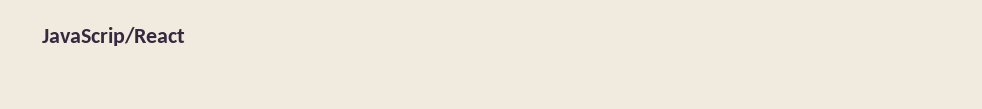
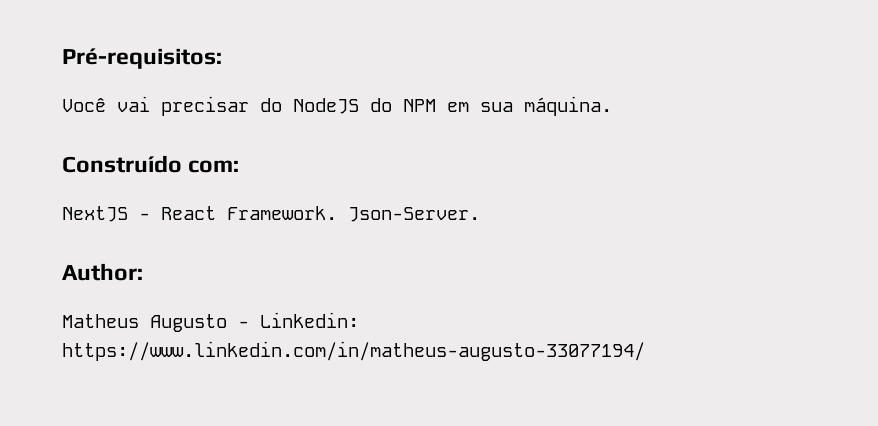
[42,27,185,46] JavaScrip/React -> [62,48,222,69] [62,96,612,116] [62,155,240,173] [62,206,480,222] [62,263,143,281] [62,312,359,332] [62,341,645,361] Pré-requisitos: // Você vai precisar do NodeJS do NPM em sua máquina. // Construído com: // NextJS - React Framework. Json-Server. // Author: // Matheus Augusto - Linkedin: https://www.linkedin.com/in/matheus-augusto-33077194/

